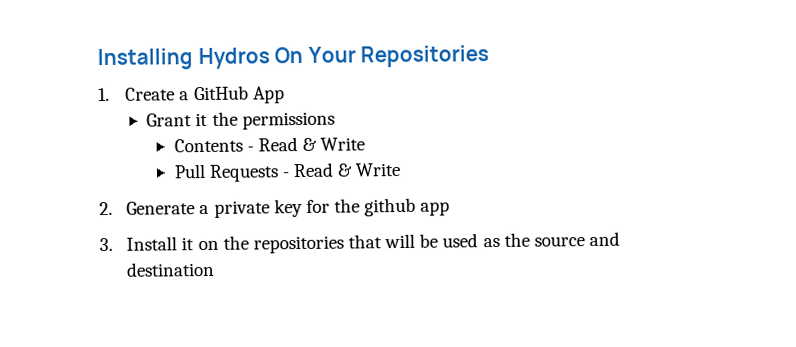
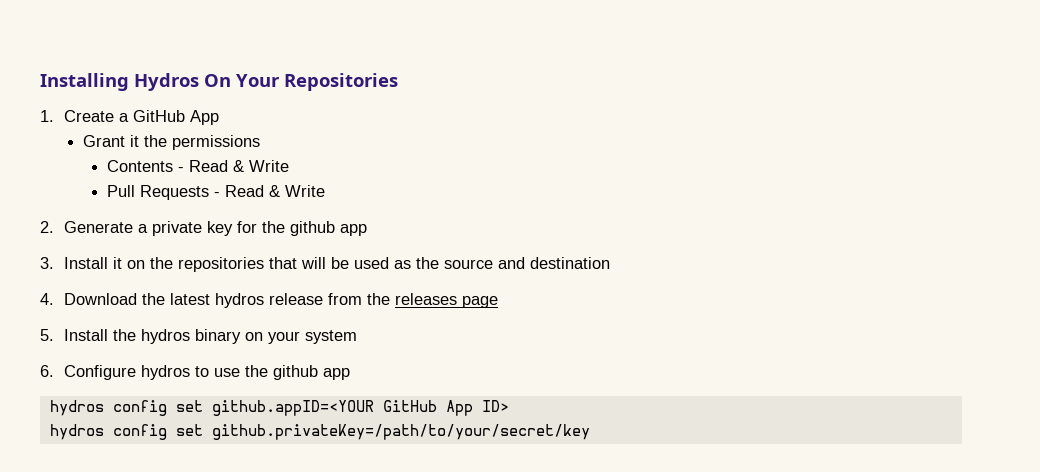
(216, 269) none -> [40,293,499,308] [40,329,358,344] [40,365,351,380] [49,400,509,416] [49,424,590,440] // 4. Download the latest hydros release from the releases page // 5. Install the hydros binary on your system // 6. Configure hydros to use the github app // hydros config set github.appID=<YOUR GitHub App ID> // hydros config set github.privateKey=/path/to/your/secret/key

